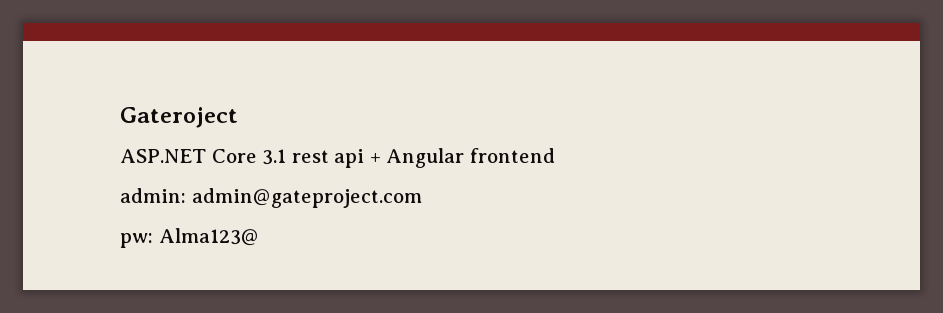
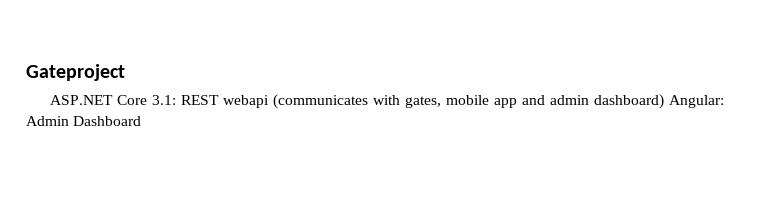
[120,107,238,128] Gateroject -> [26,64,125,81] Gateproject
[262,148,555,168] [120,188,422,208] [120,228,259,248] 3.1 rest api + Angular frontend // admin: admin@gateproject.com // pw: Alma123@ -> [152,94,725,109] [26,116,142,126] 3.1: REST webapi (communicates with gates, mobile app and admin dashboard) Angular: Admin Dashboard

